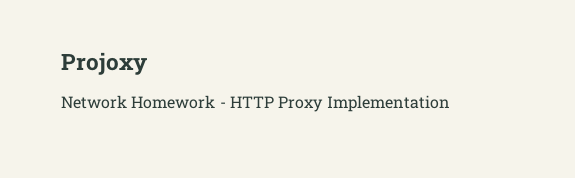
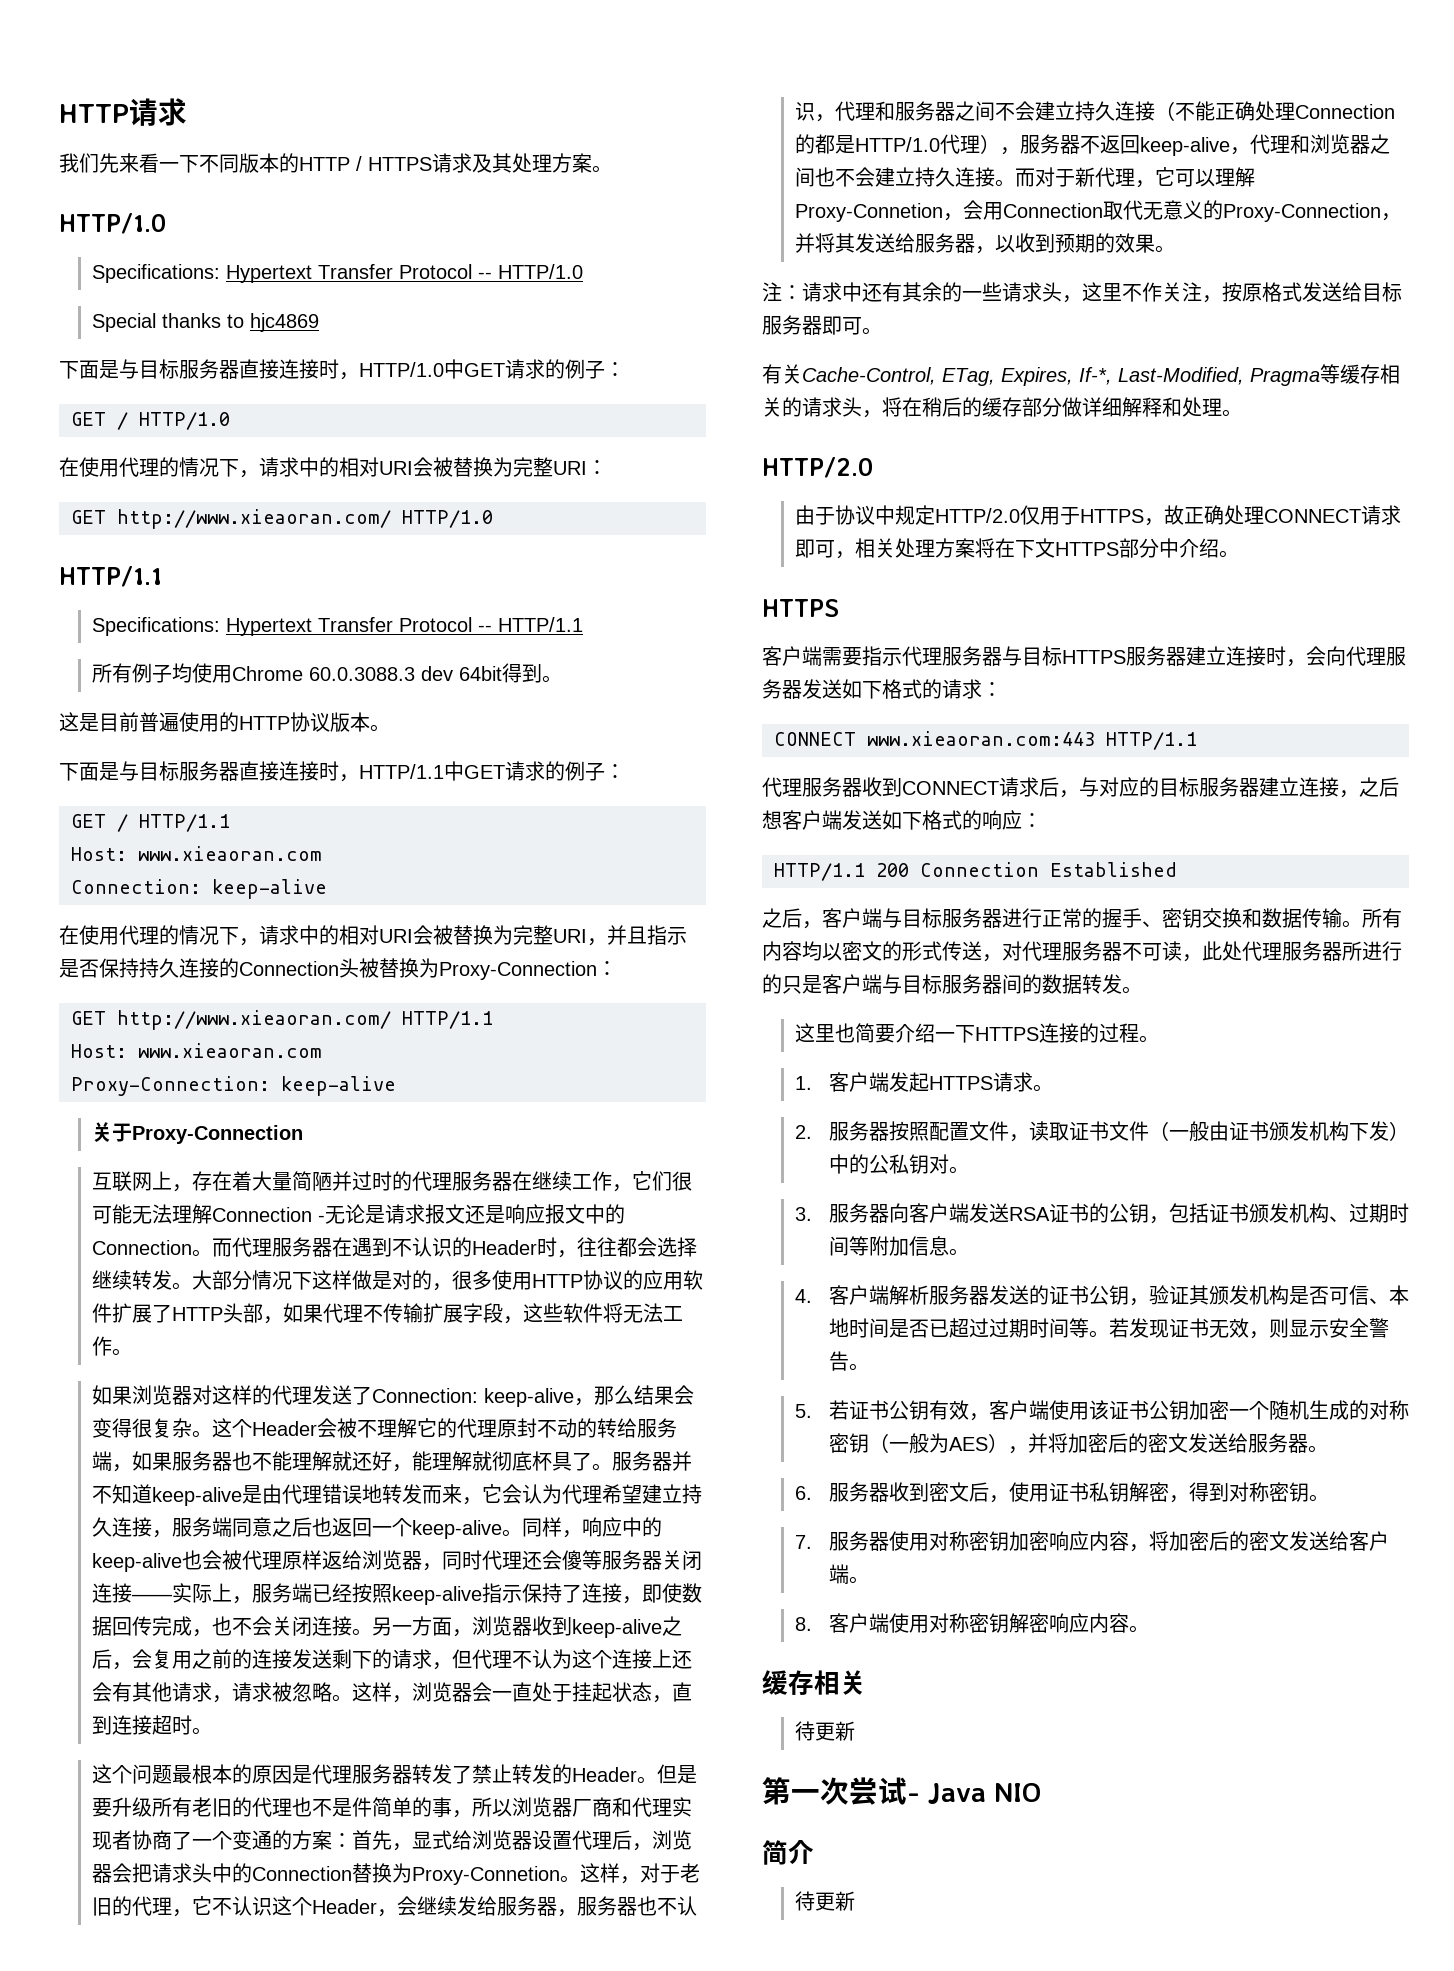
[61,52,147,75] [61,95,450,112] Projoxy // Network Homework - HTTP Proxy Implementation -> [59,98,187,126] [59,153,612,173] [59,213,166,234] [92,264,584,283] [92,313,320,332] [59,359,625,380] [71,412,230,430] [59,457,607,478] [71,509,493,529] [59,566,162,587] [92,617,584,636] [92,663,563,683] [59,712,390,732] [59,761,625,782] [71,814,230,832] [71,846,322,861] [71,879,327,899] [59,925,687,946] [59,958,617,980] [71,1010,493,1030] [71,1043,322,1058] [71,1076,396,1096] [92,1122,304,1144] [92,1171,693,1192] [92,1204,626,1224] [92,1237,698,1258] [92,1270,704,1291] [92,1303,684,1324] [92,1336,133,1356] [92,1385,695,1407] [92,1418,678,1438] [92,1451,693,1472] [92,1484,703,1506] [92,1517,663,1539] [92,1550,703,1572] [92,1583,703,1605] [92,1616,683,1638] [92,1649,693,1670] [92,1682,693,1703] [92,1715,213,1735] [92,1764,698,1784] [92,1797,693,1818] [92,1830,693,1851] [92,1863,701,1885] [92,1896,698,1917] [795,101,1396,122] [795,134,1391,156] [795,167,1256,188] [795,200,1402,222] [795,233,1176,254] [762,282,1402,303] [762,315,882,335] [762,364,1400,386] [762,397,1242,418] [762,457,873,478] [795,505,1402,526] [795,538,1240,559] [762,599,839,617] [762,646,1406,667] [762,679,1002,699] [774,731,1197,750] [762,777,1399,798] [762,810,1042,830] [774,862,1177,881] [762,908,1402,929] [762,941,1402,962] [762,974,1142,994] [795,1023,1160,1043] [795,1072,1053,1092] [795,1121,1409,1142] [828,1154,969,1174] [795,1203,1409,1224] [828,1236,969,1256] [795,1285,1409,1306] [828,1318,1389,1339] [828,1351,869,1371] [795,1400,1409,1421] [828,1433,1328,1454] [795,1482,1329,1503] [795,1531,1389,1552] [828,1564,869,1584] [795,1613,1149,1633] [762,1670,866,1695] [795,1721,856,1741] [762,1777,1042,1805] [762,1840,814,1865] [795,1891,856,1911] HTTP请求 // 我们先来看一下不同版本的HTTP / HTTPS请求及其处理方案。 // HTTP/1.0 // Specifications: Hypertext Transfer Protocol -- HTTP/1.0 // Special thanks to hjc4869 // 下面是与目标服务器直接连接时，HTTP/1.0中GET请求的例子： // GET / HTTP/1.0 // 在使用代理的情况下，请求中的相对URI会被替换为完整URI： // GET http://www.xieaoran.com/ HTTP/1.0 // HTTP/1.1 // Specifications: Hypertext Transfer Protocol -- HTTP/1.1 // 所有例子均使用Chrome 60.0.3088.3 dev 64bit得到。 // 这是目前普遍使用的HTTP协议版本。 // 下面是与目标服务器直接连接时，HTTP/1.1中GET请求的例子： // GET / HTTP/1.1 // Host: www.xieaoran.com // Connection: keep-alive // 在使用代理的情况下，请求中的相对URI会被替换为完整URI，并且指示是否保持持久连接的Connection头被替换为Proxy-Connection： // GET http://www.xieaoran.com/ HTTP/1.1 // Host: www.xieaoran.com // Proxy-Connection: keep-alive // 关于Proxy-Connection // 互联网上，存在着大量简陋并过时的代理服务器在继续工作，它们很可能无法理解Connection -无论是请求报文还是响应报文中的Connection。而代理服务器在遇到不认识的Header时，往往都会选择继续转发。大部分情况下这样做是对的，很多使用HTTP协议的应用软件扩展了HTTP头部，如果代理不传输扩展字段，这些软件将无法工作。 // 如果浏览器对这样的代理发送了Connection: keep-alive，那么结果会变得很复杂。这个Header会被不理解它的代理原封不动的转给服务端，如果服务器也不能理解就还好，能理解就彻底杯具了。服务器并不知道keep-alive是由代理错误地转发而来，它会认为代理希望建立持久连接，服务端同意之后也返回一个keep-alive。同样，响应中的keep-alive也会被代理原样返给浏览器，同时代理还会傻等服务器关闭连接——实际上，服务端已经按照keep-alive指示保持了连接，即使数据回传完成，也不会关闭连接。另一方面，浏览器收到keep-alive之后，会复用之前的连接发送剩下的请求，但代理不认为这个连接上还会有其他请求，请求被忽略。这样，浏览器会一直处于挂起状态，直到连接超时。 // 这个问题最根本的原因是代理服务器转发了禁止转发的Header。但是要升级所有老旧的代理也不是件简单的事，所以浏览器厂商和代理实现者协商了一个变通的方案：首先，显式给浏览器设置代理后，浏览器会把请求头中的Connection替换为Proxy-Connetion。这样，对于老旧的代理，它不认识这个Header，会继续发给服务器，服务器也不认识，代理和服务器之间不会建立持久连接（不能正确处理Connection的都是HTTP/1.0代理），服务器不返回keep-alive，代理和浏览器之间也不会建立持久连接。而对于新代理，它可以理解Proxy-Connetion，会用Connection取代无意义的Proxy-Connection，并将其发送给服务器，以收到预期的效果。 // 注：请求中还有其余的一些请求头，这里不作关注，按原格式发送给目标服务器即可。 // 有关Cache-Control, ETag, Expires, If-*, Last-Modified, Pragma等缓存相关的请求头，将在稍后的缓存部分做详细解释和处理。 // HTTP/2.0 // 由于协议中规定HTTP/2.0仅用于HTTPS，故正确处理CONNECT请求即可，相关处理方案将在下文HTTPS部分中介绍。 // HTTPS // 客户端需要指示代理服务器与目标HTTPS服务器建立连接时，会向代理服务器发送如下格式的请求： // CONNECT www.xieaoran.com:443 HTTP/1.1 // 代理服务器收到CONNECT请求后，与对应的目标服务器建立连接，之后想客户端发送如下格式的响应： // HTTP/1.1 200 Connection Established // 之后，客户端与目标服务器进行正常的握手、密钥交换和数据传输。所有内容均以密文的形式传送，对代理服务器不可读，此处代理服务器所进行的只是客户端与目标服务器间的数据转发。 // 这里也简要介绍一下HTTPS连接的过程。 // 1.客户端发起HTTPS请求。 // 2.服务器按照配置文件，读取证书文件（一般由证书颁发机构下发）中的公私钥对。 // 3.服务器向客户端发送RSA证书的公钥，包括证书颁发机构、过期时间等附加信息。 // 4.客户端解析服务器发送的证书公钥，验证其颁发机构是否可信、本地时间是否已超过过期时间等。若发现证书无效，则显示安全警告。 // 5.若证书公钥有效，客户端使用该证书公钥加密一个随机生成的对称密钥（一般为AES），并将加密后的密文发送给服务器。 // 6.服务器收到密文后，使用证书私钥解密，得到对称密钥。 // 7.服务器使用对称密钥加密响应内容，将加密后的密文发送给客户端。 // 8.客户端使用对称密钥解密响应内容。 // 缓存相关 // 待更新 // 第一次尝试- Java NIO // 简介 // 待更新

